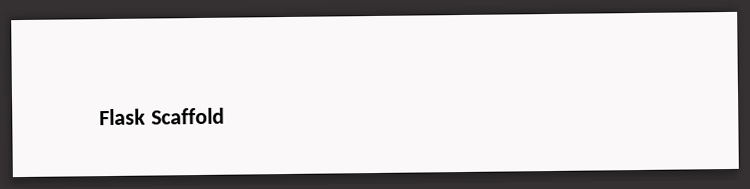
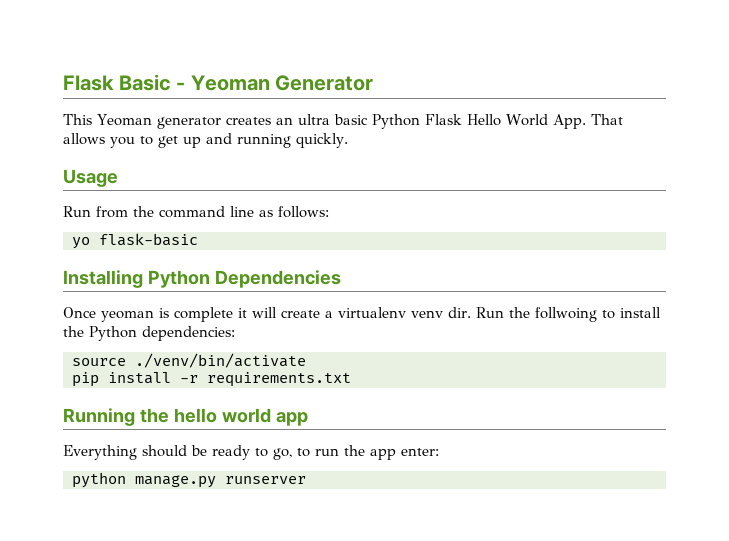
[99,107,225,126] Flask Scaffold -> [63,74,374,91] [63,114,623,129] [63,133,348,148] [63,169,118,187] [63,206,329,218] [72,233,198,249] [63,270,341,288] [63,307,661,322] [63,326,235,341] [72,353,306,368] [72,372,351,387] [63,408,308,426] [63,445,439,460] [72,472,306,488] Flask Basic - Yeoman Generator // This Yeoman generator creates an ultra basic Python Flask Hello World App. That allows you to get up and running quickly. // Usage // Run from the command line as follows: // yo flask-basic // Installing Python Dependencies // Once yeoman is complete it will create a virtualenv venv dir. Run the follwoing to install the Python dependencies: // source ./venv/bin/activate // pip install -r requirements.txt // Running the hello world app // Everything should be ready to go, to run the app enter: // python manage.py runserver

